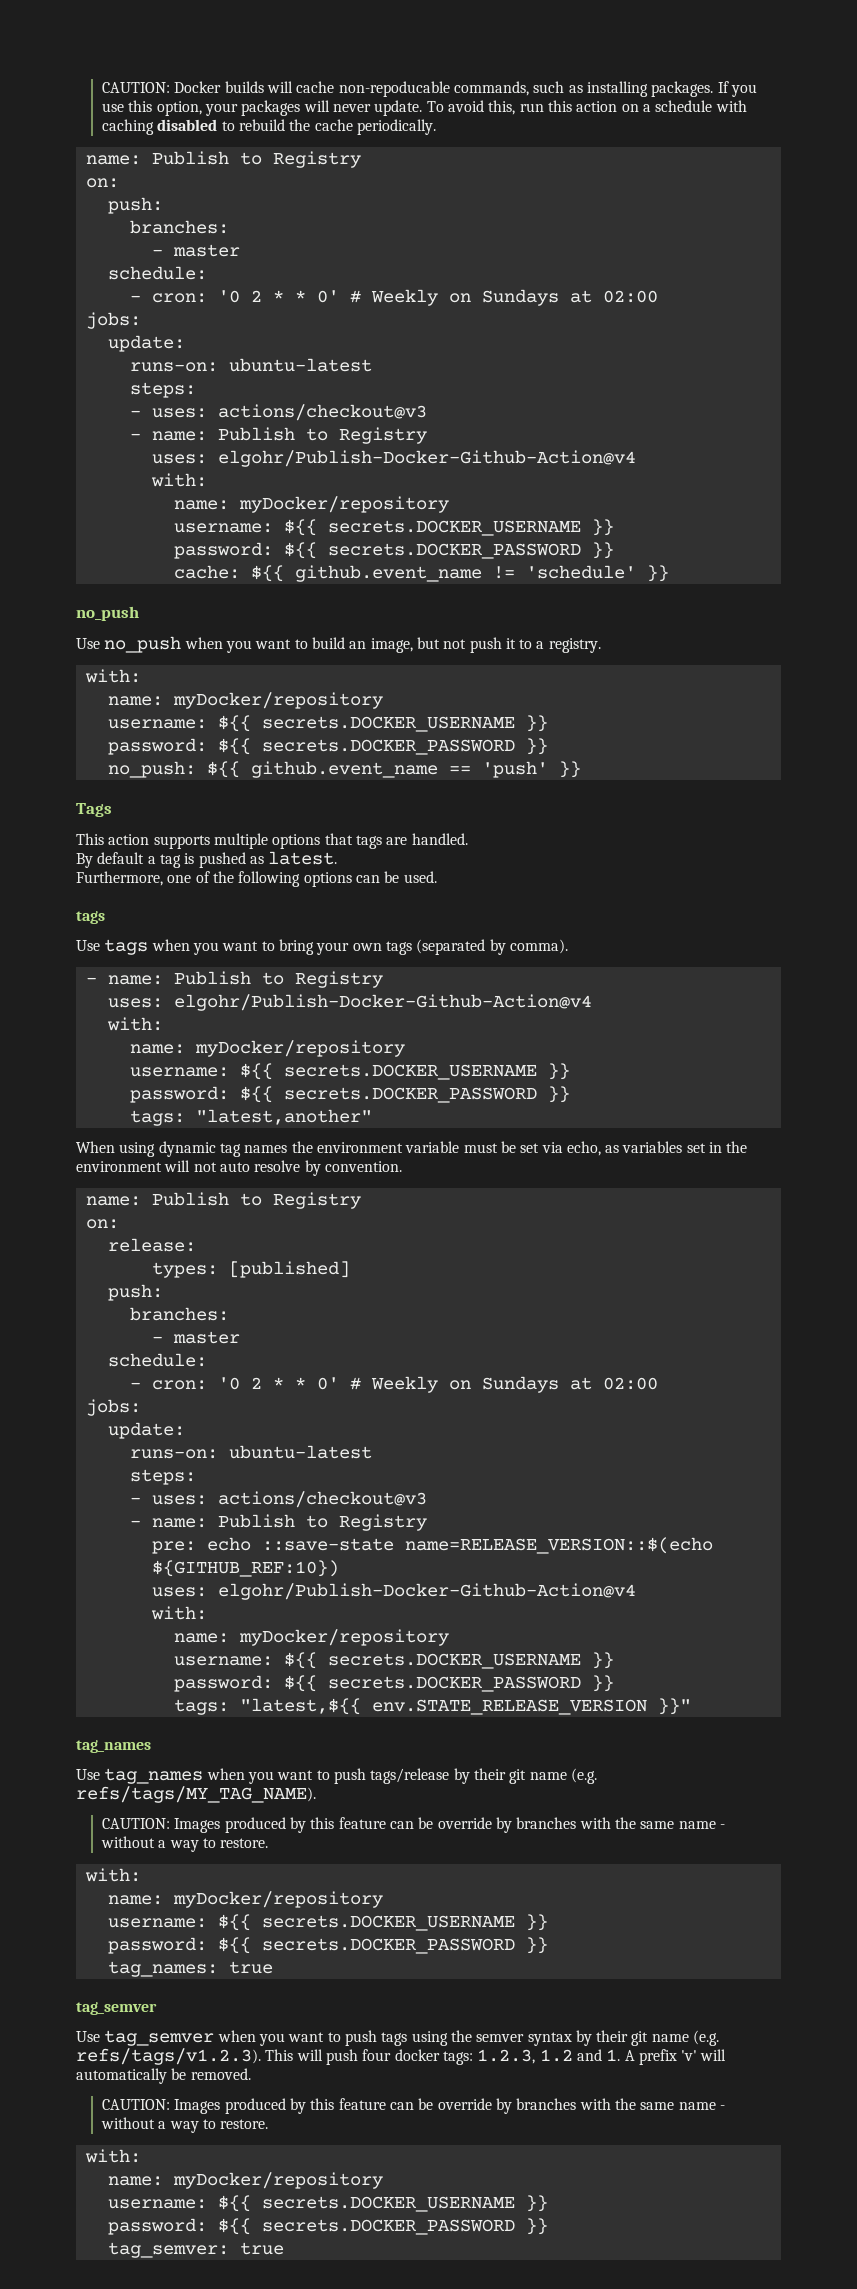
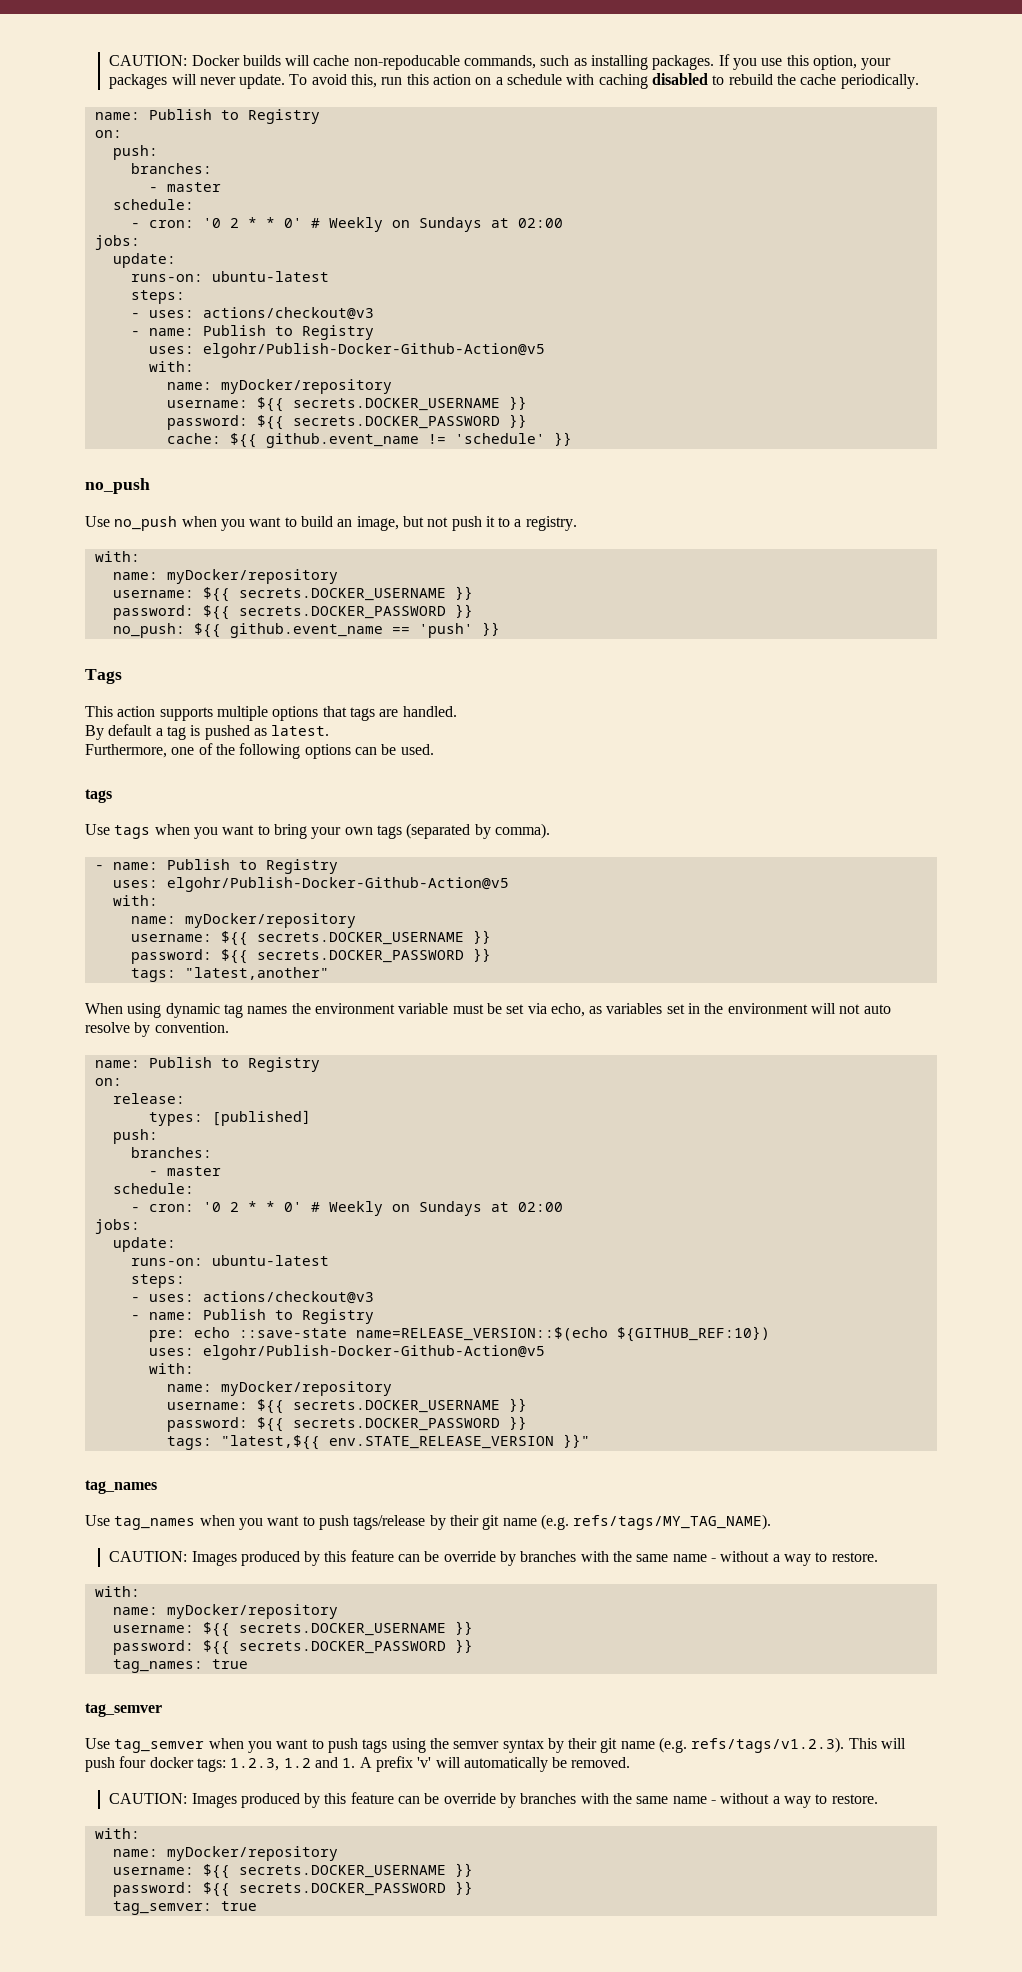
[217,450,636,467] elgohr/Publish-Docker-Github-Action@v4 -> [202,343,545,358] elgohr/Publish-Docker-Github-Action@v5
[173,994,592,1011] elgohr/Publish-Docker-Github-Action@v4 -> [166,877,509,892] elgohr/Publish-Docker-Github-Action@v5
[217,1583,636,1600] elgohr/Publish-Docker-Github-Action@v4 -> [202,1345,545,1360] elgohr/Publish-Docker-Github-Action@v5

